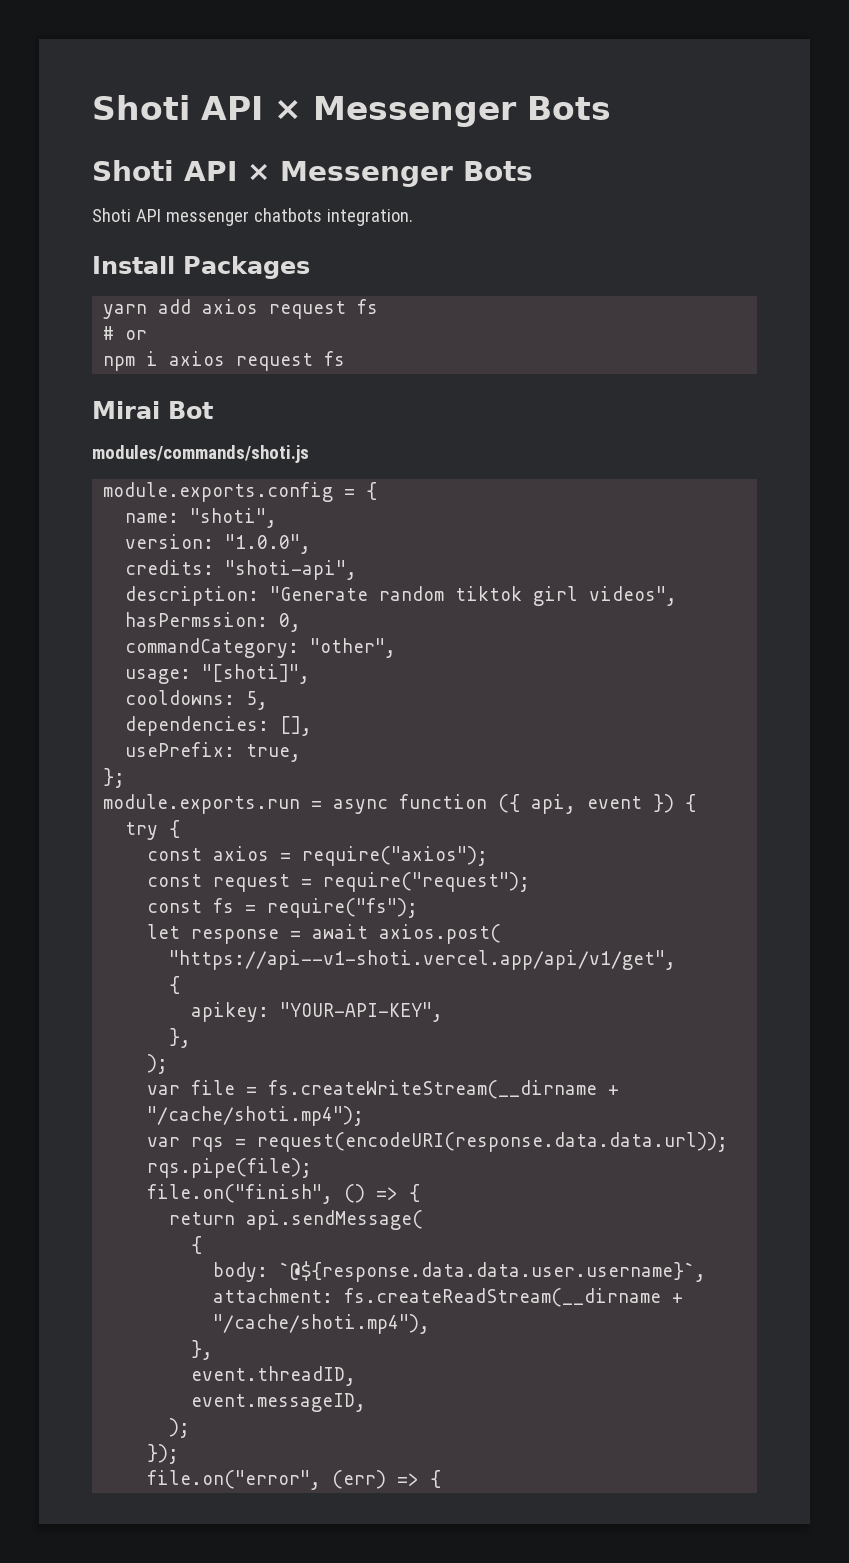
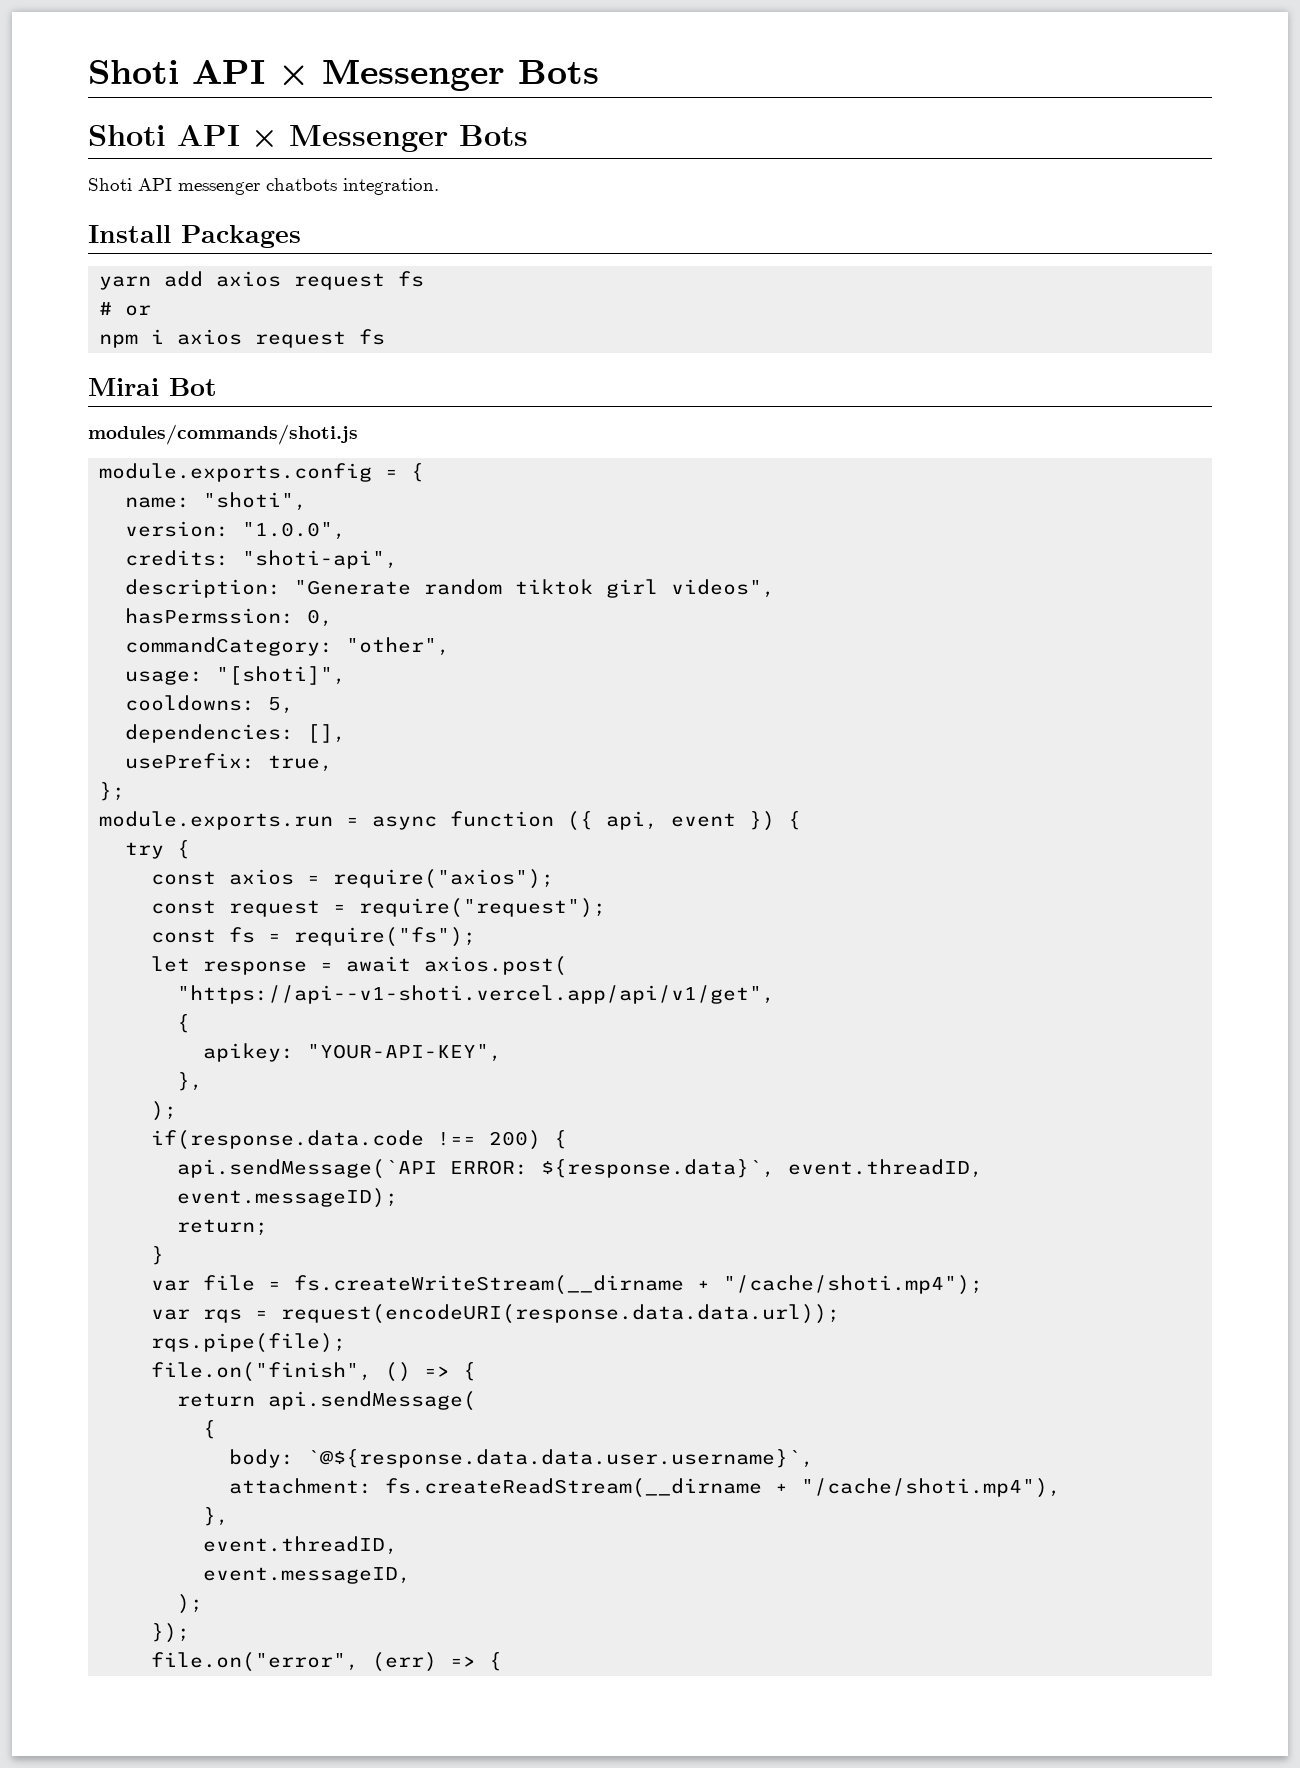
(169, 1064) none -> [151,1130,568,1150] [177,1159,984,1179] [177,1188,399,1208] [177,1219,269,1236] [151,1246,165,1265] // if(response.data.code !== 200) { // api.sendMessage(`API ERROR: ${response.data}`, event.threadID, event.messageID); // return; // }

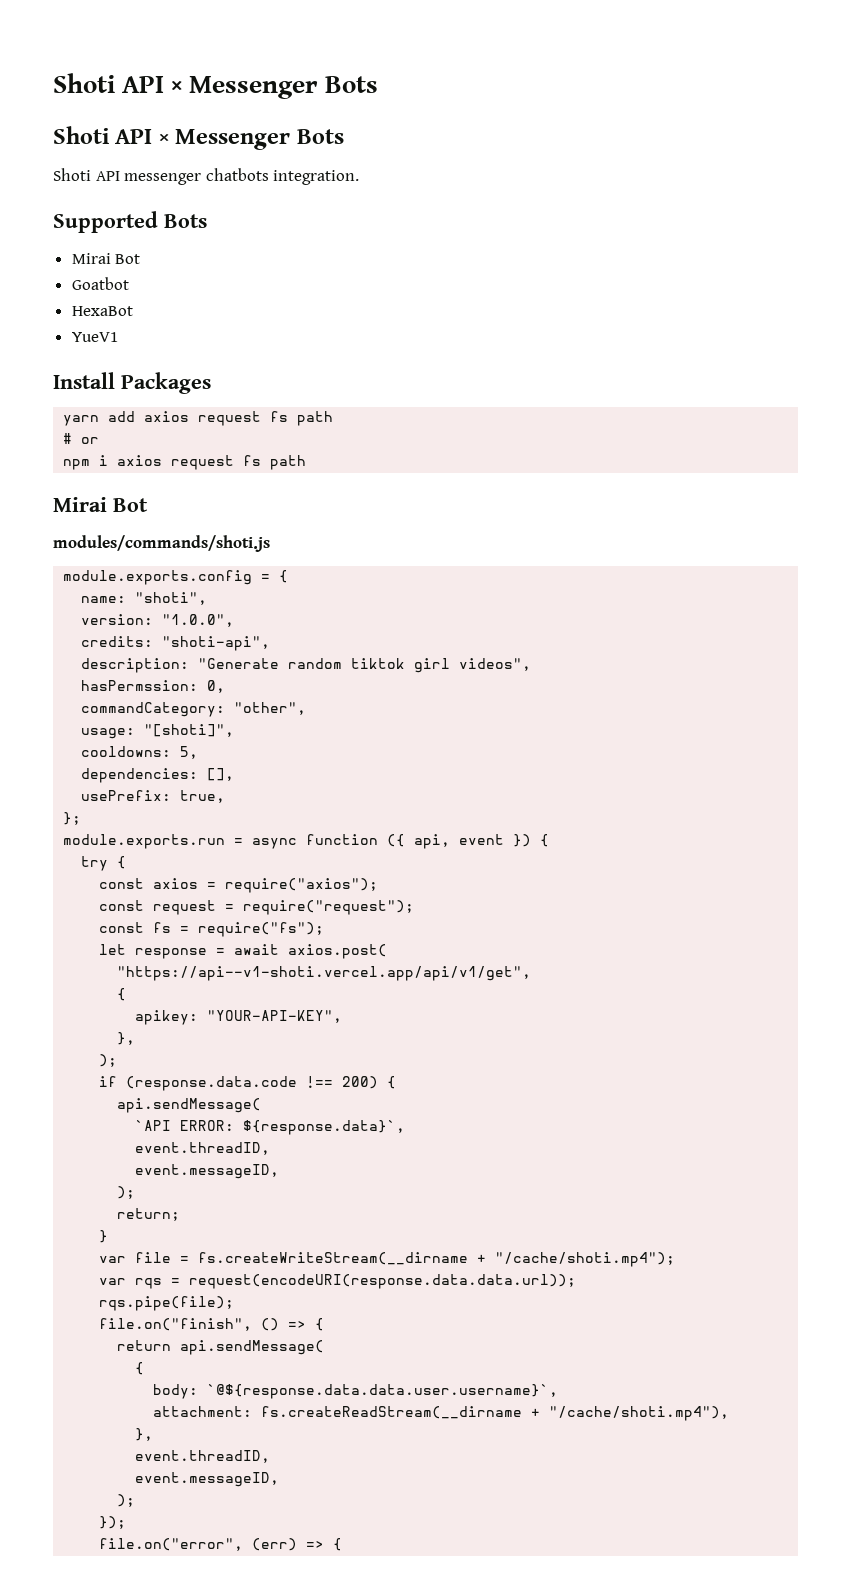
(439, 186) none -> [53,211,207,233] [71,253,141,264] [71,277,129,290] [71,306,133,316] [71,332,118,342] // Supported Bots // Mirai Bot // Goatbot // HexaBot // YueV1
(425, 279) none -> [297,411,334,426] path
(386, 337) none -> [270,455,307,470] path
[151,1130,425,1150] if(response.data.code -> [99,1076,298,1091] if (response.data.code
[177,1159,438,1179] api.sendMessage(`API -> [117,1098,262,1113] [135,1120,172,1131] api.sendMessage( // `API
[788,1159,984,1178] [177,1188,399,1208] event.threadID, event.messageID); -> [135,1142,271,1155] [135,1164,280,1179] [117,1186,136,1199] // event.threadID, // event.messageID, // );

